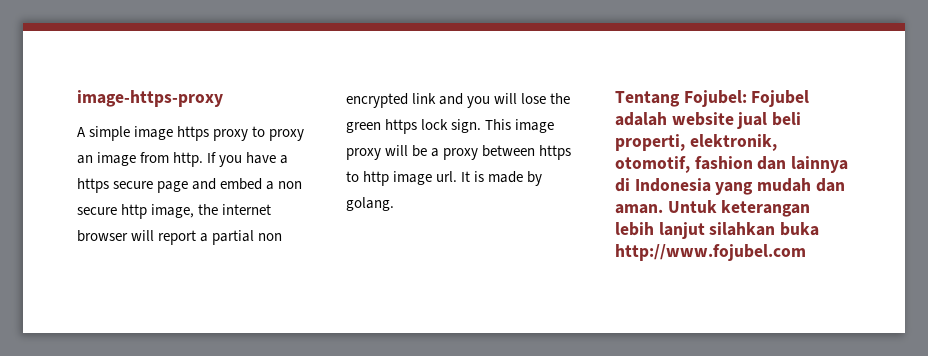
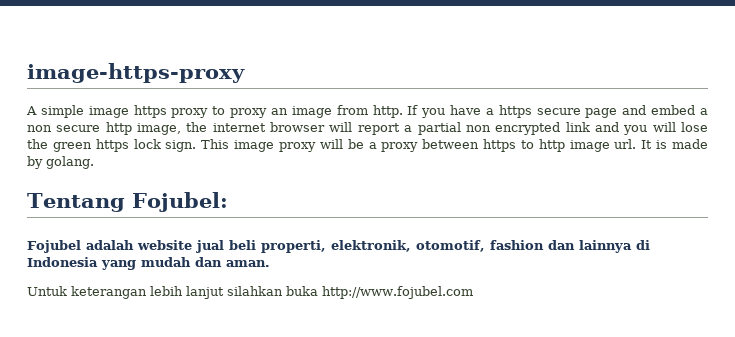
(747, 98) none -> (228, 202) //
(663, 209) none -> (270, 263) //

